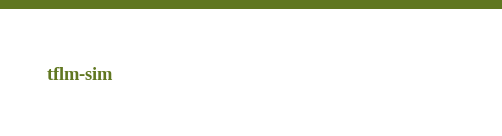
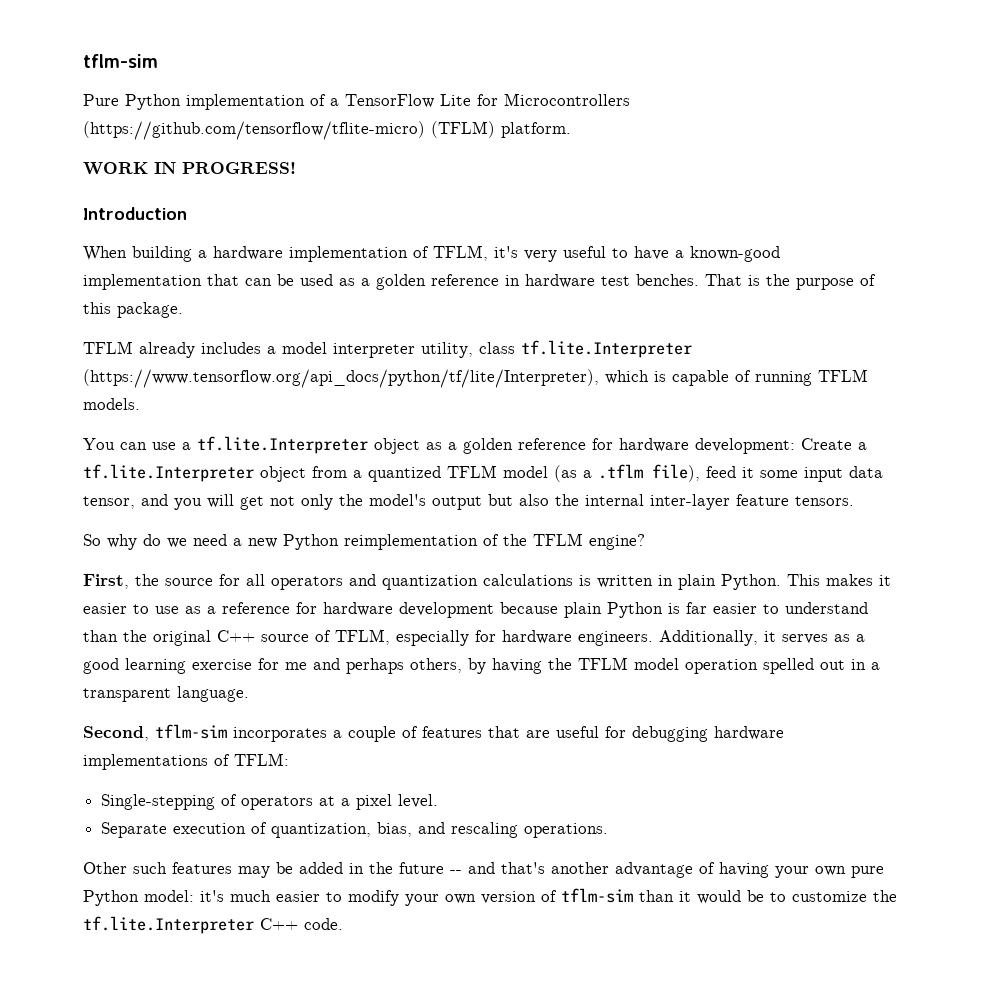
[47,67,113,80] tflm-sim -> [83,54,158,68] [83,93,630,110] [83,121,571,140] [83,162,296,175] [83,207,187,220] [83,245,780,262] [83,274,876,290] [83,302,183,318] [83,340,692,358] [83,369,868,388] [83,398,140,410] [83,436,867,454] [83,464,883,482] [83,494,854,510] [83,533,645,550] [83,574,891,590] [83,602,868,618] [83,629,865,646] [83,657,880,674] [83,686,249,702] [83,724,784,742] [83,753,289,770] [101,794,439,810] [101,822,609,838] [83,862,884,878] [83,888,897,906] [83,916,343,934] tflm-sim // Pure Python implementation of a TensorFlow Lite for Microcontrollers (https://github.com/tensorflow/tflite-micro) (TFLM) platform. // WORK IN PROGRESS! // Introduction // When building a hardware implementation of TFLM, it's very useful to have a known-good implementation that can be used as a golden reference in hardware test benches. That is the purpose of this package. // TFLM already includes a model interpreter utility, class tf.lite.Interpreter (https://www.tensorflow.org/api_docs/python/tf/lite/Interpreter), which is capable of running TFLM models. // You can use a tf.lite.Interpreter object as a golden reference for hardware development: Create a tf.lite.Interpreter object from a quantized TFLM model (as a .tflm file), feed it some input data tensor, and you will get not only the model's output but also the internal inter-layer feature tensors. // So why do we need a new Python reimplementation of the TFLM engine? // First, the source for all operators and quantization calculations is written in plain Python. This makes it easier to use as a reference for hardware development because plain Python is far easier to understand than the original C++ source of TFLM, especially for hardware engineers. Additionally, it serves as a good learning exercise for me and perhaps others, by having the TFLM model operation spelled out in a transparent language. // Second, tflm-sim incorporates a couple of features that are useful for debugging hardware implementations of TFLM: // Single-stepping of operators at a pixel level. // Separate execution of quantization, bias, and rescaling operations. // Other such features may be added in the future -- and that's another advantage of having your own pure Python model: it's much easier to modify your own version of tflm-sim than it would be to customize the tf.lite.Interpreter C++ code.

